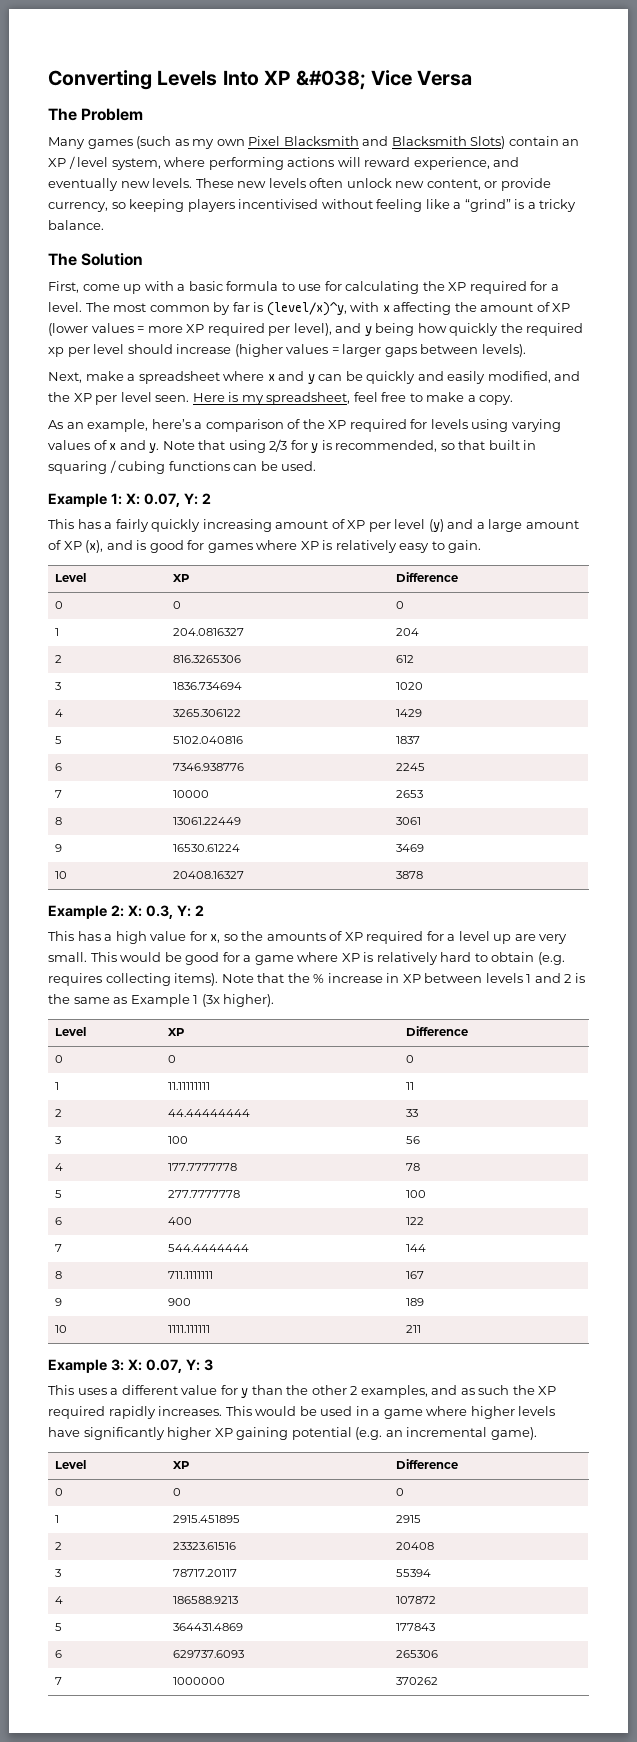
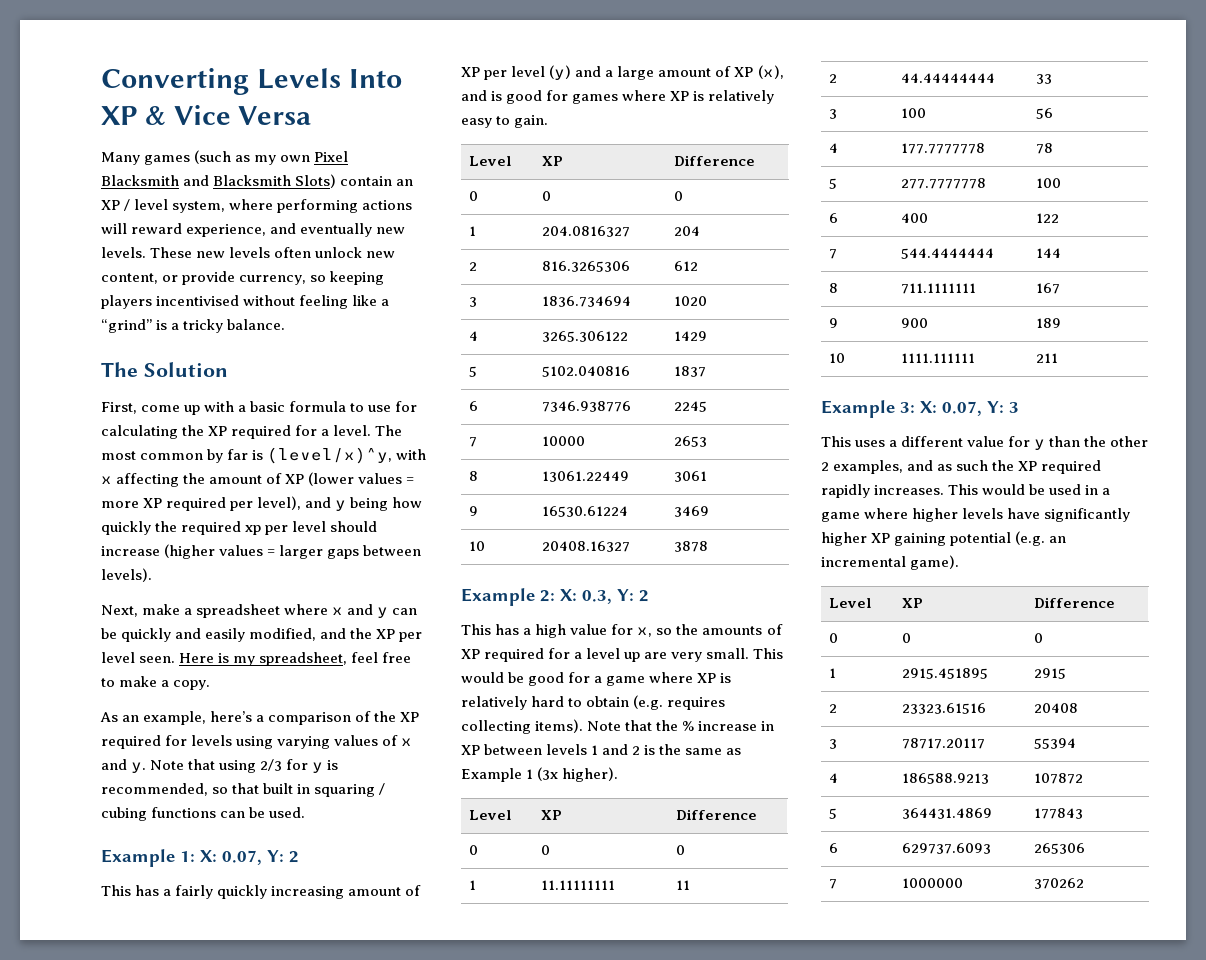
[295,70,366,90] &#038; -> [144,106,166,125] &
[48,108,144,121] // The Problem -> (312, 115) none

